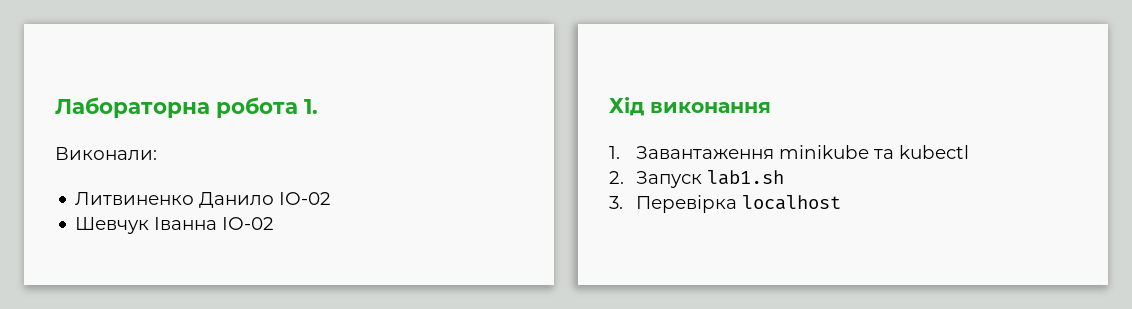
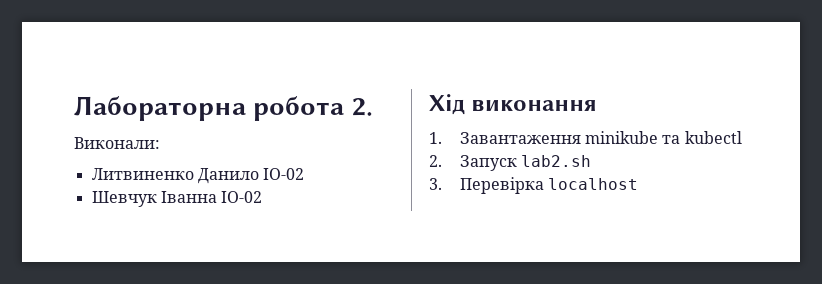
[304,99,318,114] 1. -> [351,98,373,116] 2.
[706,170,784,185] lab1.sh -> [520,155,591,167] lab2.sh

